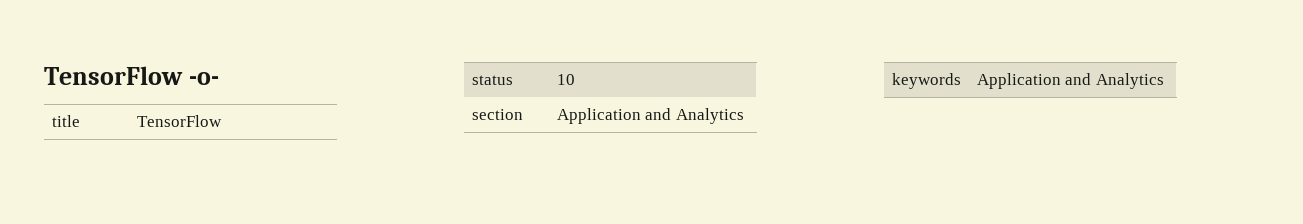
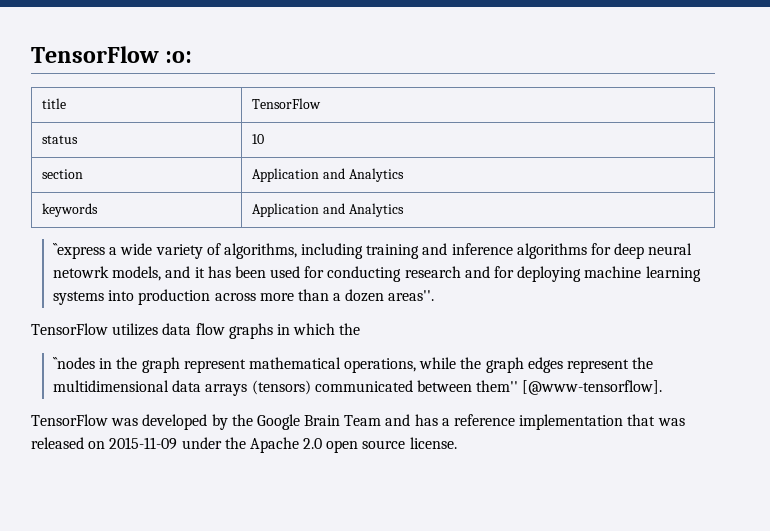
[44,66,219,85] TensorFlow -o- -> [31,46,193,63] TensorFlow :o:
(1165, 81) none -> [52,243,693,259] [52,266,701,282] [52,289,435,305] [31,323,361,339] [52,357,654,373] [52,380,663,396] [31,414,685,430] [31,437,457,453] // ``express a wide variety of algorithms, including training and inference algorithms for deep neural netowrk models, and it has been used for conducting research and for deploying machine learning systems into production across more than a dozen areas''. // TensorFlow utilizes data flow graphs in which the // ``nodes in the graph represent mathematical operations, while the graph edges represent the multidimensional data arrays (tensors) communicated between them'' [@www-tensorflow]. // TensorFlow was developed by the Google Brain Team and has a reference implementation that was released on 2015-11-09 under the Apache 2.0 open source license.

